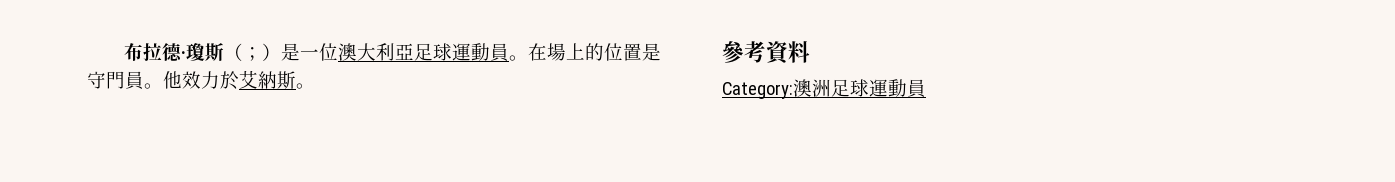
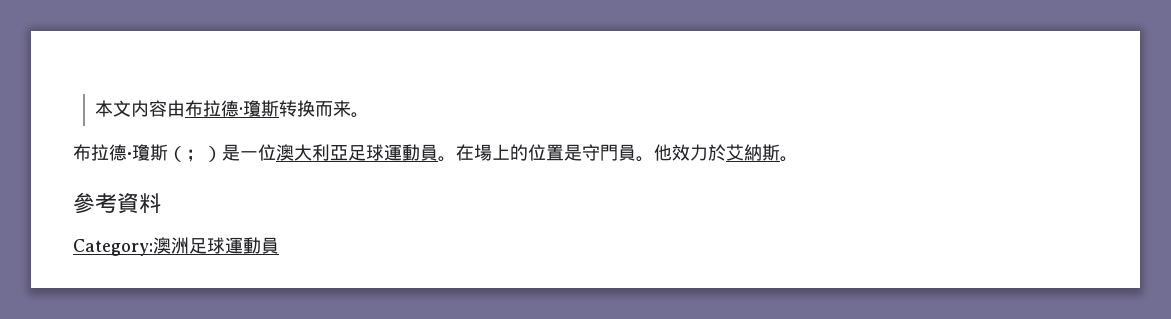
(123, 52) none -> [95,100,370,118] 本文内容由布拉德·瓊斯转换而来。 //

